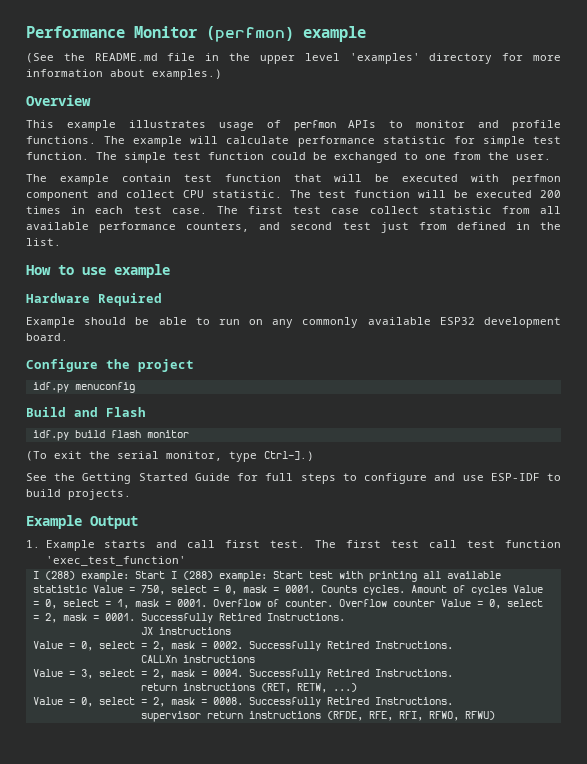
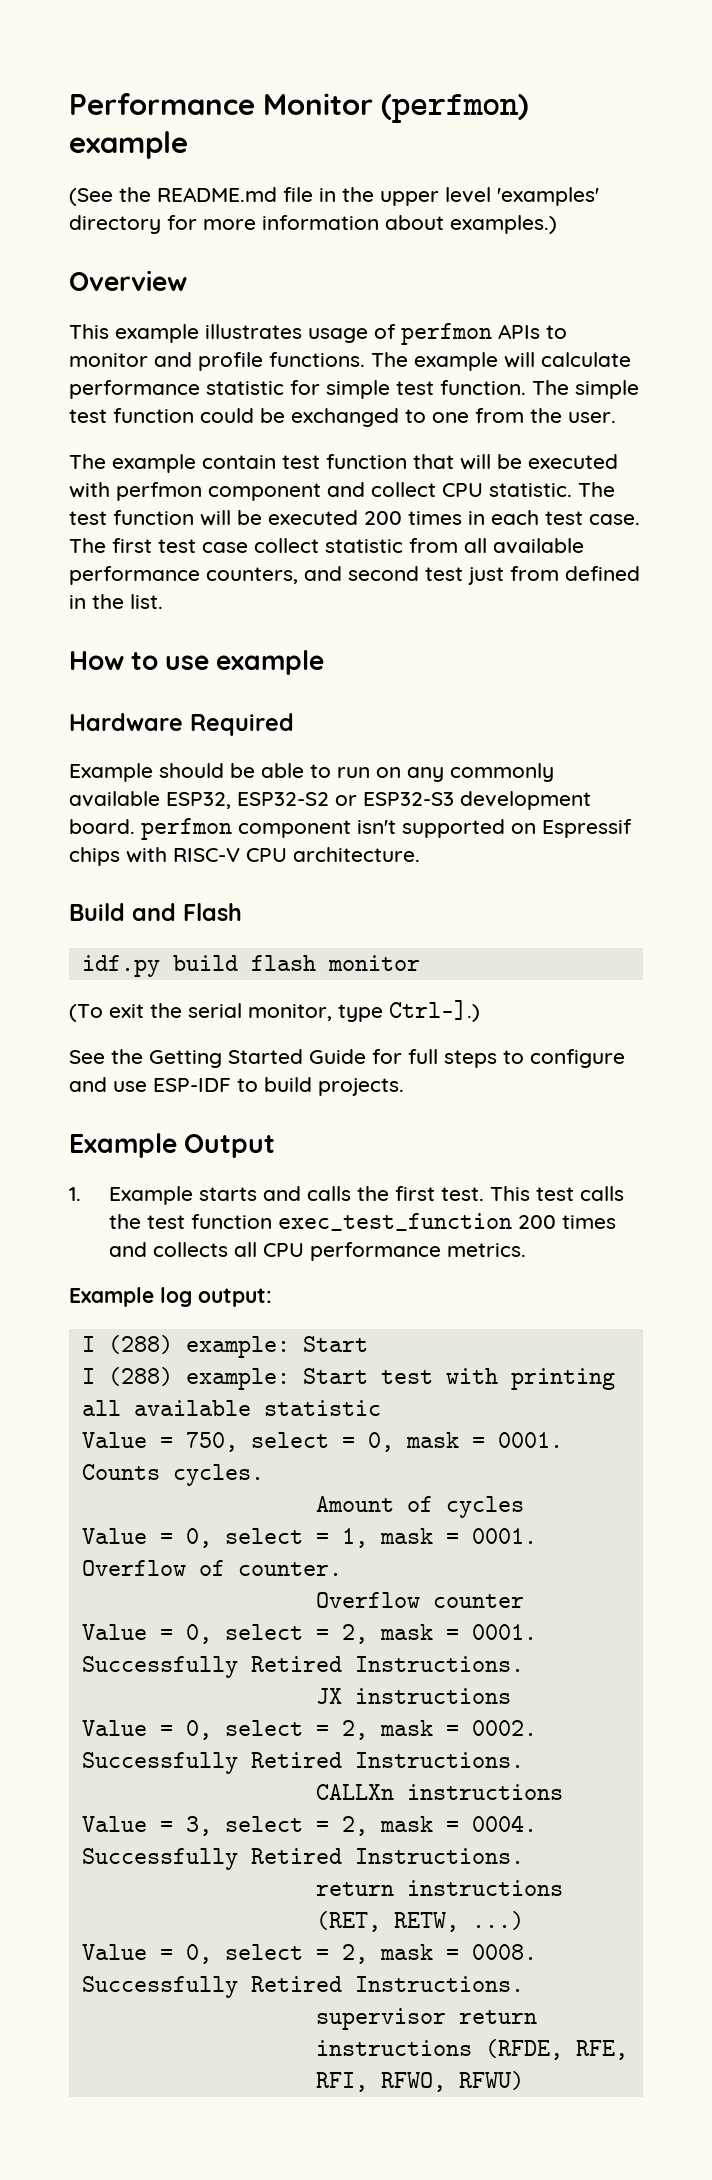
[439,317,561,328] [26,333,68,341] [26,359,194,372] [32,382,135,393] ESP32 development board. // Configure the project // idf.py menuconfig -> [166,791,591,810] [69,818,632,840] [69,847,420,866] ESP32, ESP32-S2 or ESP32-S3 development board. perfmon component isn't supported on Espressif chips with RISC-V CPU architecture.
[187,540,561,548] [45,556,186,566] [32,571,165,582] call first test. The first test call test function 'exec_test_function' // I (288) example: Start -> [306,1186,624,1201] [108,1213,616,1231] [108,1242,526,1261] [69,1287,272,1307] [81,1335,368,1358] calls the first test. This test calls the test function exec_test_function 200 times and collects all CPU performance metrics. // Example log output: // I (288) example: Start //
(87, 589) none -> (381, 1408) //
(405, 590) none -> (264, 1475) //
(507, 590) none -> (524, 1507) //
(333, 603) none -> (342, 1569) //
(435, 603) none -> (524, 1601) //

